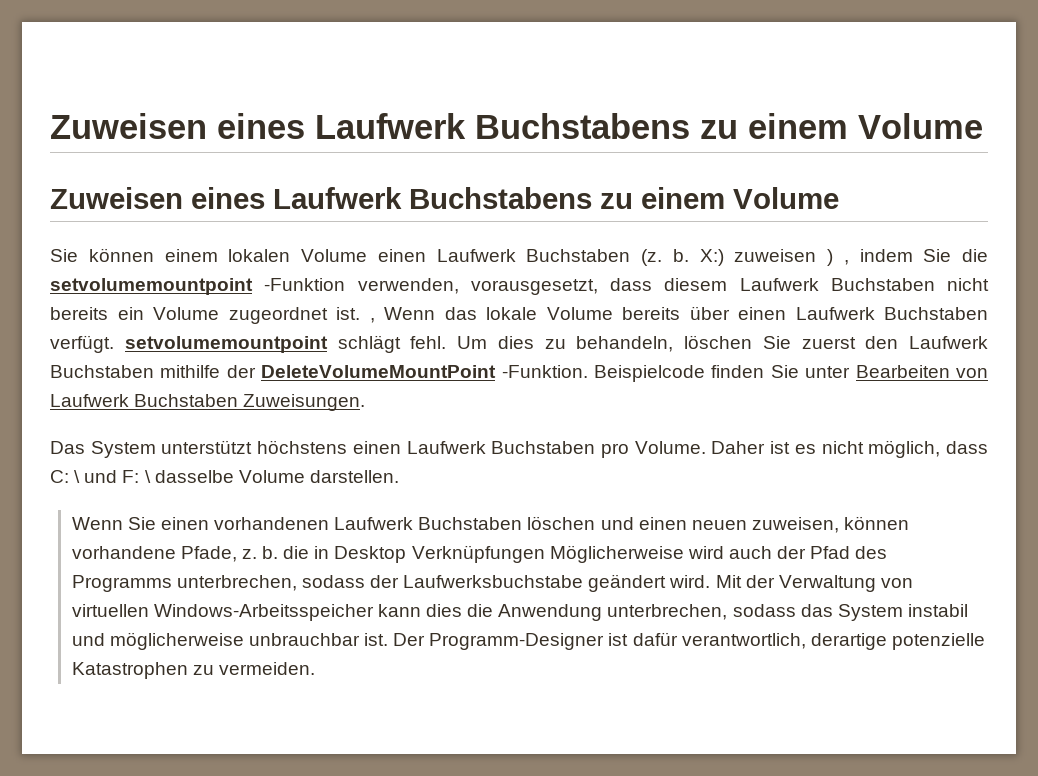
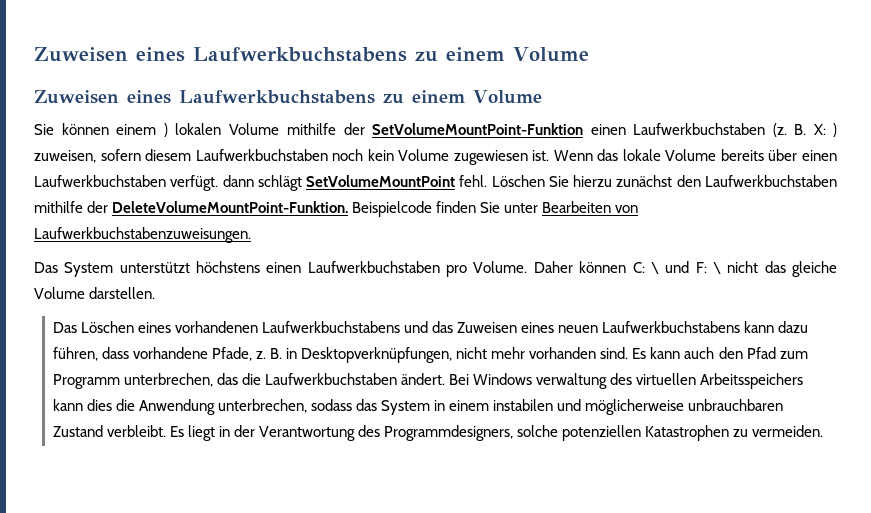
[50,113,690,139] Zuweisen eines Laufwerk Buchstabens -> [34,47,407,62] Zuweisen eines Laufwerkbuchstabens
[273,187,592,209] Laufwerk Buchstabens -> [179,90,375,104] Laufwerkbuchstabens
(218, 255) none -> [163,123,168,137] )
[377,249,988,266] [50,278,989,295] [50,307,375,324] einen Laufwerk Buchstaben (z. b. X:) zuweisen ) , indem Sie die setvolumemountpoint -Funktion verwenden, vorausgesetzt, dass diesem Laufwerk Buchstaben nicht bereits ein Volume zugeordnet ist. , -> [286,123,837,137] [34,149,550,165] mithilfe der SetVolumeMountPoint-Funktion einen Laufwerkbuchstaben (z. B. X: ) zuweisen, sofern diesem Laufwerkbuchstaben noch kein Volume zugewiesen ist.
[795,307,988,320] [50,335,988,353] [50,365,588,378] Laufwerk Buchstaben verfügt. setvolumemountpoint schlägt fehl. Um dies zu behandeln, löschen Sie zuerst den Laufwerk Buchstaben mithilfe der DeleteVolumeMountPoint -Funktion. -> [34,175,837,191] [34,201,349,213] Laufwerkbuchstaben verfügt. dann schlägt SetVolumeMountPoint fehl. Löschen Sie hierzu zunächst den Laufwerkbuchstaben mithilfe der DeleteVolumeMountPoint-Funktion.
[50,394,366,411] Laufwerk Buchstaben Zuweisungen. -> [34,227,251,243] Laufwerkbuchstabenzuweisungen.
[406,441,596,454] Laufwerk Buchstaben -> [307,261,440,273] Laufwerkbuchstaben
[770,440,988,458] ist es nicht möglich, dass -> [579,261,627,273] können
[154,470,234,483] dasselbe -> [727,261,838,277] nicht das gleiche
[71,516,910,533] [71,545,888,563] [71,574,913,592] [71,604,374,621] Wenn Sie einen vorhandenen Laufwerk Buchstaben löschen und einen neuen zuweisen, können vorhandene Pfade, z. b. die in Desktop Verknüpfungen Möglicherweise wird auch der Pfad des Programms unterbrechen, sodass der Laufwerksbuchstabe geändert wird. Mit der Verwaltung von virtuellen Windows-Arbeitsspeicher -> [52,321,809,333] [52,347,808,363] [52,373,804,389] Das Löschen eines vorhandenen Laufwerkbuchstabens und das Zuweisen eines neuen Laufwerkbuchstabens kann dazu führen, dass vorhandene Pfade, z. B. in Desktopverknüpfungen, nicht mehr vorhanden sind. Es kann auch den Pfad zum Programm unterbrechen, das die Laufwerkbuchstaben ändert. Bei Windows verwaltung des virtuellen Arbeitsspeichers
[907,604,968,617] [71,632,985,650] instabil und möglicherweise unbrauchbar ist. Der Programm-Designer ist dafür verantwortlich, derartige potenzielle -> [434,399,784,415] [52,425,642,441] in einem instabilen und möglicherweise unbrauchbaren Zustand verbleibt. Es liegt in der Verantwortung des Programmdesigners, solche potenziellen

